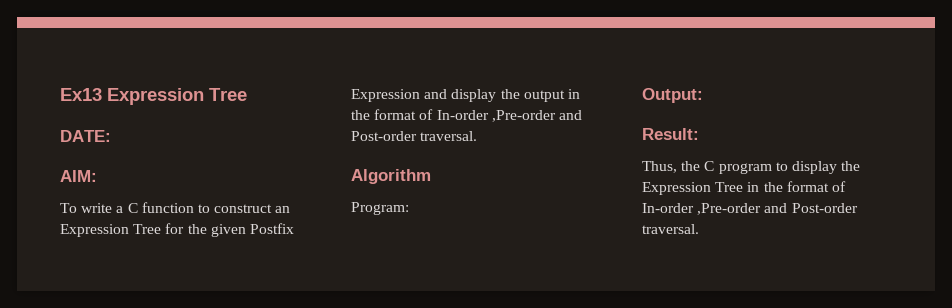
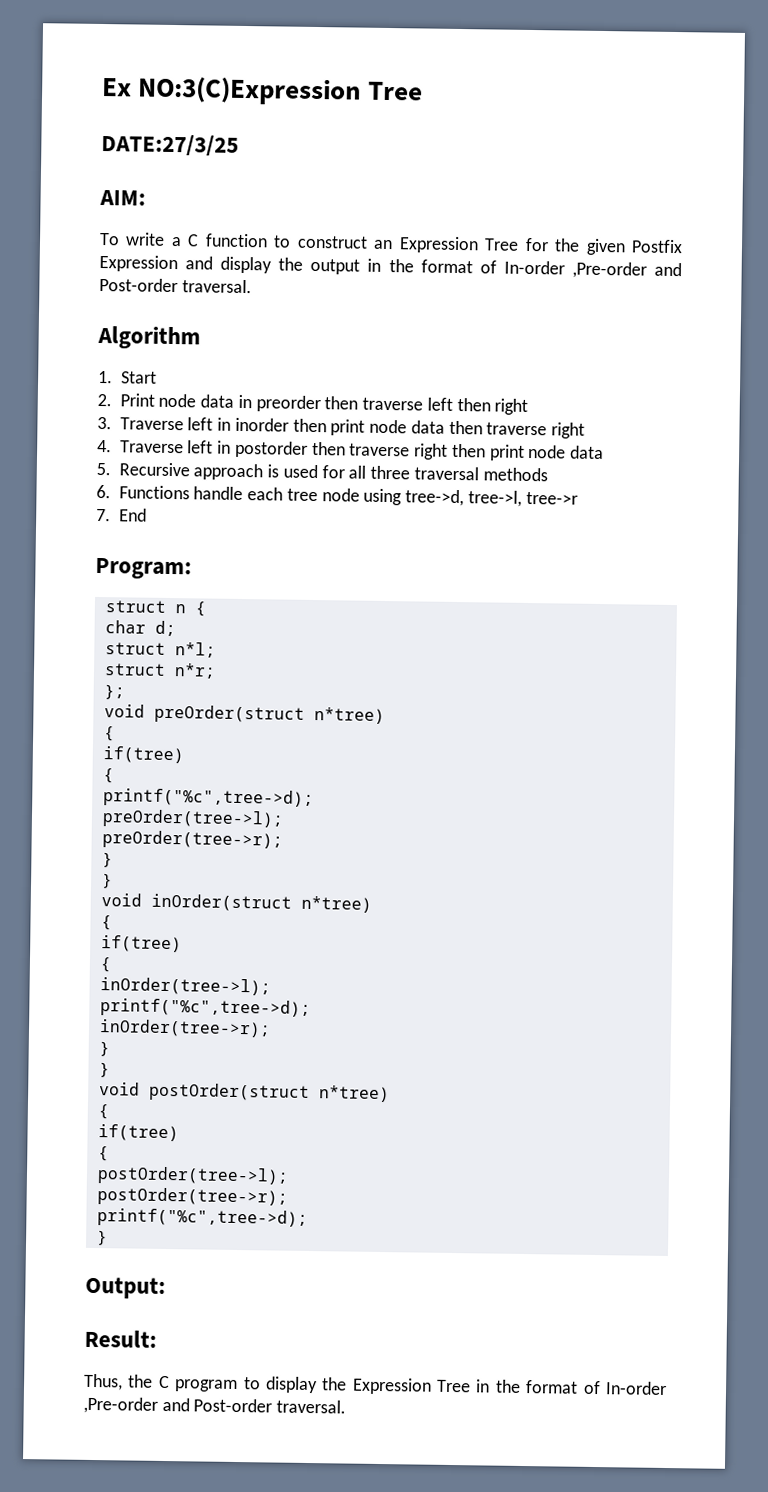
[60,88,204,105] Ex13 Expression -> [102,76,362,106] Ex NO:3(C)Expression
[60,130,111,142] DATE: -> [101,133,239,157] DATE:27/3/25
[351,202,409,215] Program: -> [98,370,157,384] [97,393,529,415] [97,416,586,439] [97,439,605,461] [96,462,548,482] [96,484,578,507] [96,508,147,522] [95,557,192,580] [104,600,207,617] [104,620,176,637] [104,642,216,658] [103,663,216,679] [103,684,125,700] [103,704,385,725] [103,726,115,742] [102,746,184,764] [102,768,114,784] [102,788,314,809] [101,809,284,829] [101,830,283,850] [101,852,113,868] [100,873,113,889] [100,893,372,913] [100,915,112,931] [100,935,182,953] [99,957,112,973] [99,977,271,996] [99,998,311,1018] [98,1019,271,1038] [98,1041,110,1057] [98,1062,110,1078] [98,1082,390,1103] [97,1104,109,1120] [97,1124,179,1142] [97,1146,109,1162] [96,1166,289,1186] [96,1187,288,1207] [96,1208,308,1228] [96,1230,108,1246] 1. Start // 2. Print node data in preorder then traverse left then right // 3. Traverse left in inorder then print node data then traverse right // 4. Traverse left in postorder then traverse right then print node data // 5. Recursive approach is used for all three traversal methods // 6. Functions handle each tree node using tree->d, tree->l, tree->r // 7. End // Program: // struct n { // char d; // struct n*l; // struct n*r; // }; // void preOrder(struct n*tree) // { // if(tree) // { // printf("%c",tree->d); // preOrder(tree->l); // preOrder(tree->r); // } // } // void inOrder(struct n*tree) // { // if(tree) // { // inOrder(tree->l); // printf("%c",tree->d); // inOrder(tree->r); // } // } // void postOrder(struct n*tree) // { // if(tree) // { // postOrder(tree->l); // postOrder(tree->r); // printf("%c",tree->d); // }

